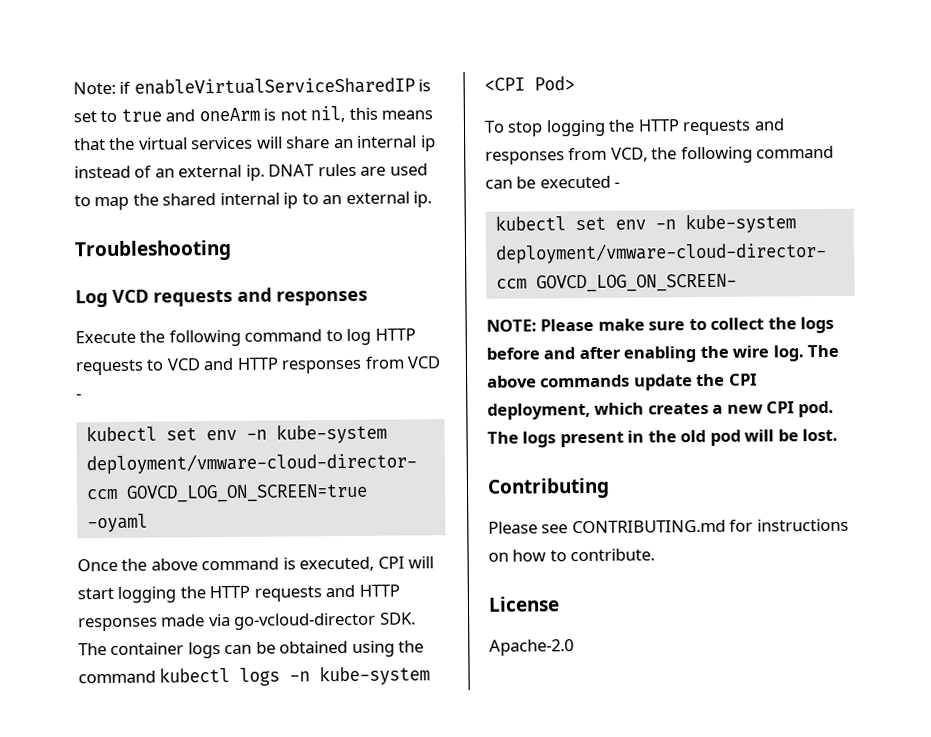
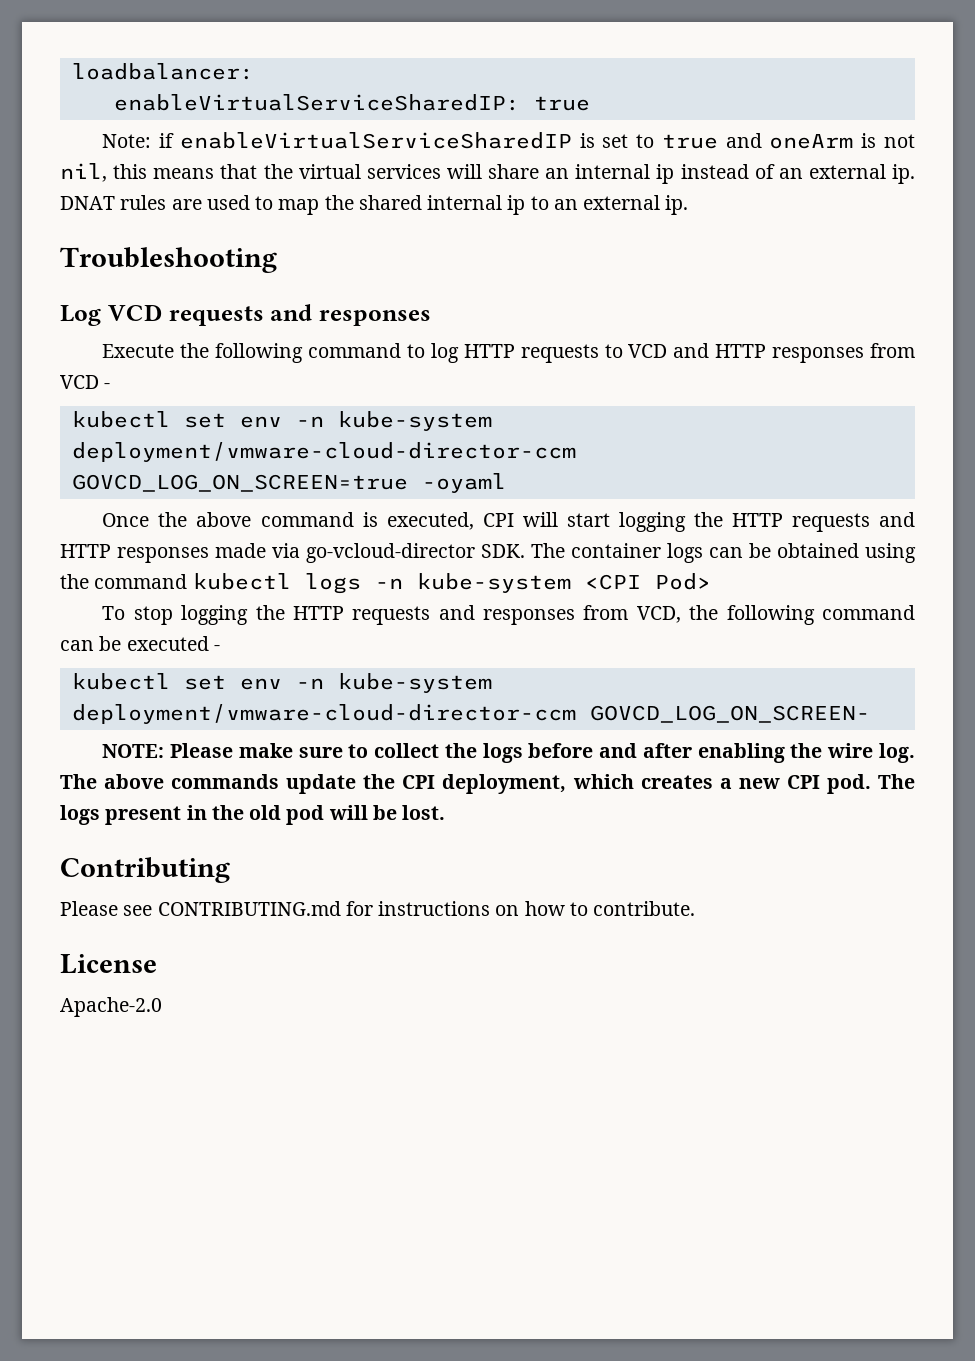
(73, 88) none -> [71,63,254,80] [113,94,590,111] loadbalancer: // enableVirtualServiceSharedIP: true //

